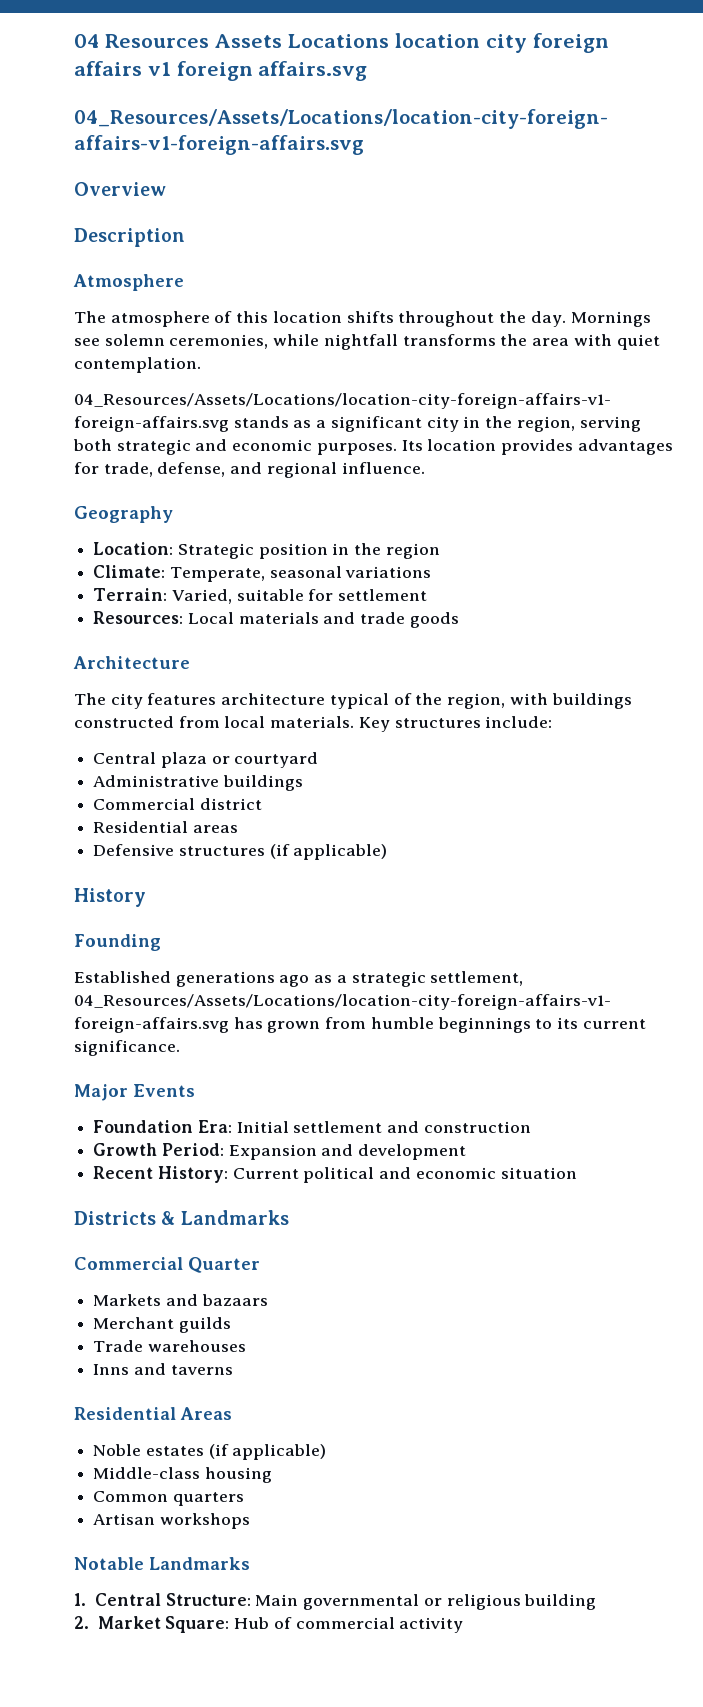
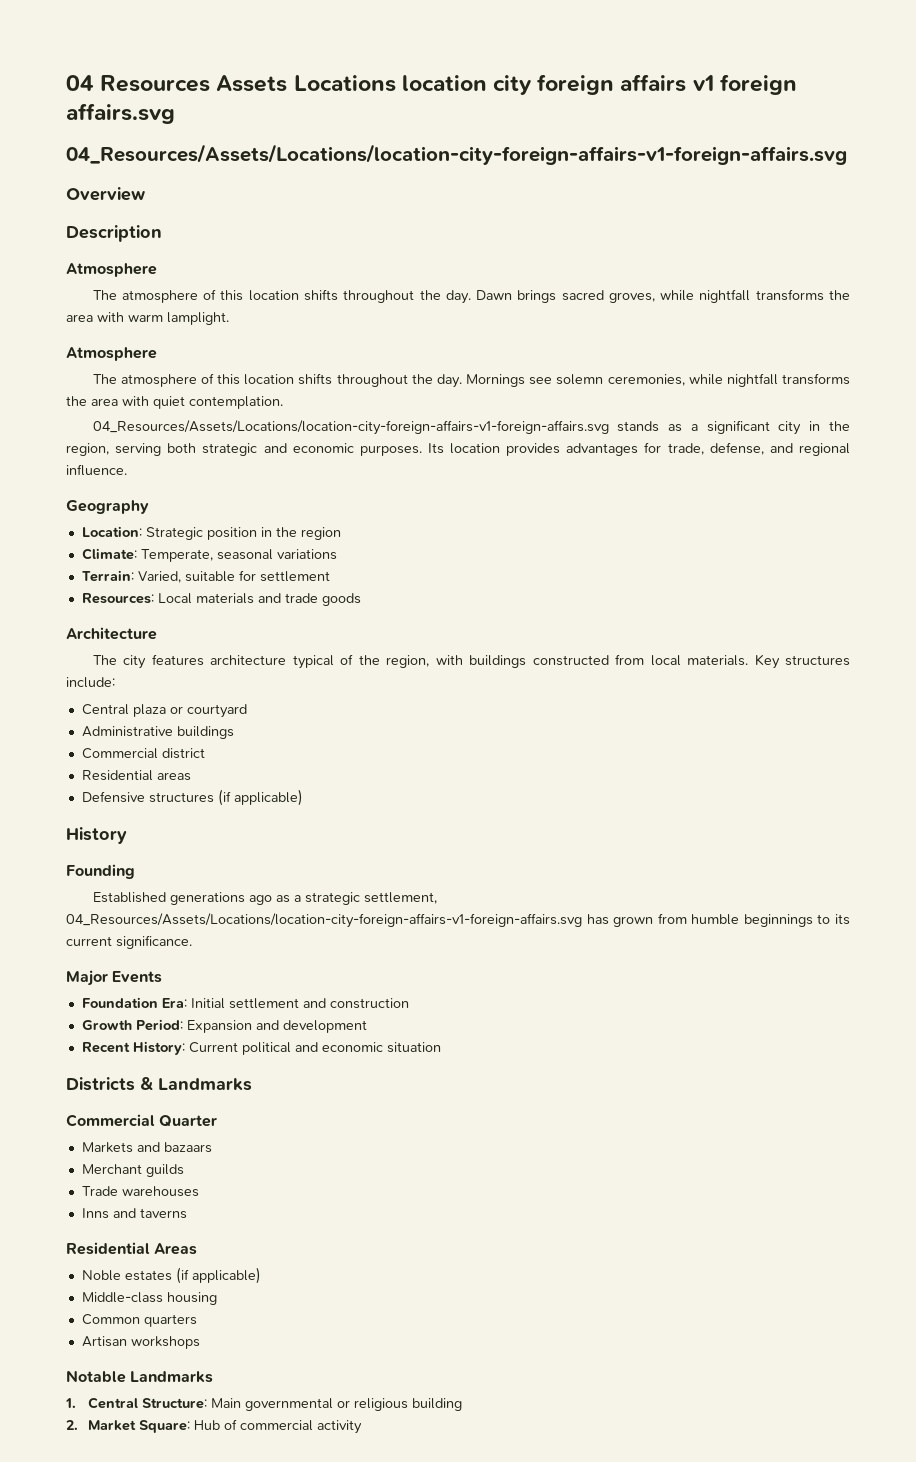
(184, 282) none -> [92,289,851,304] [66,312,229,325] [66,347,157,361] // The atmosphere of this location shifts throughout the day. Dawn brings sacred groves, while nightfall transforms the area with warm lamplight. // Atmosphere

